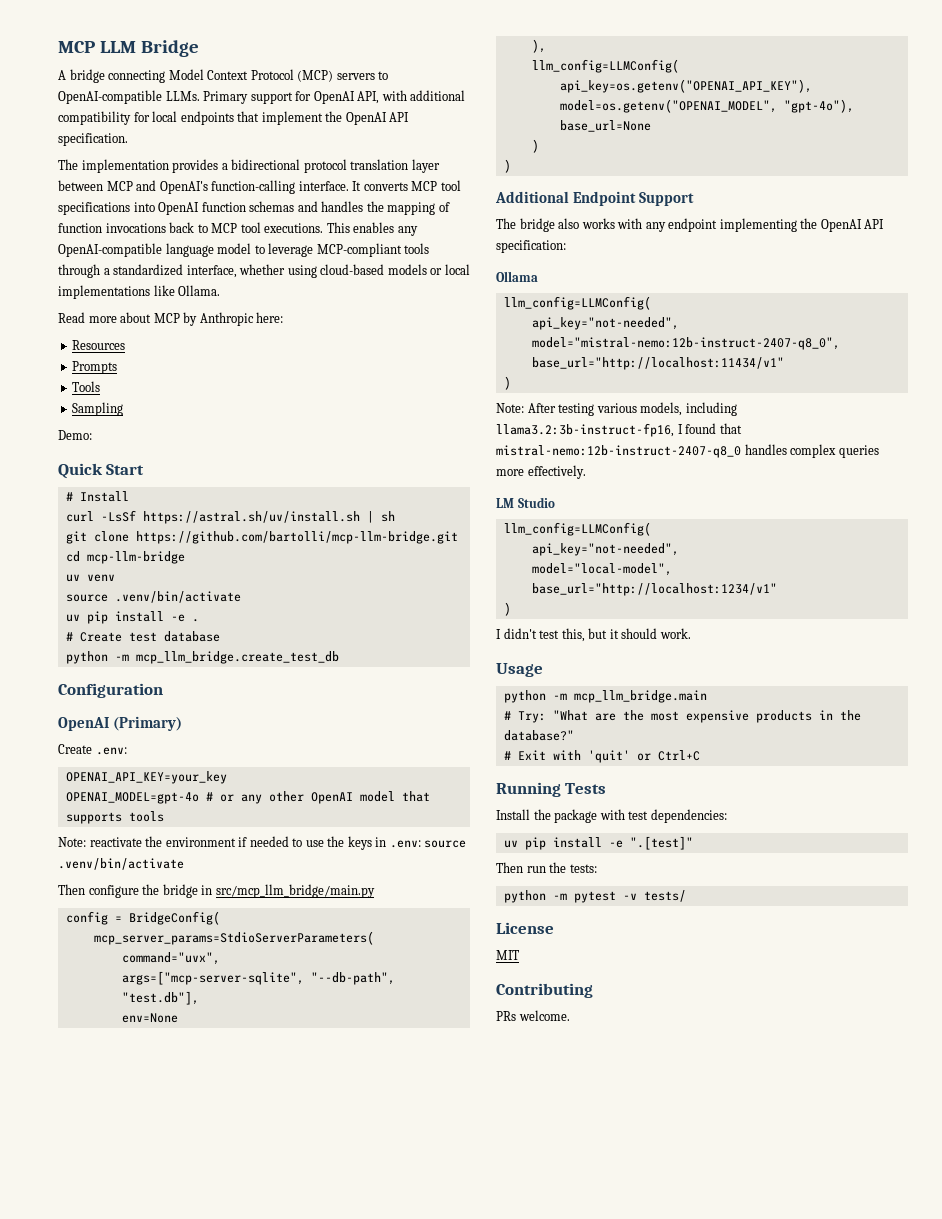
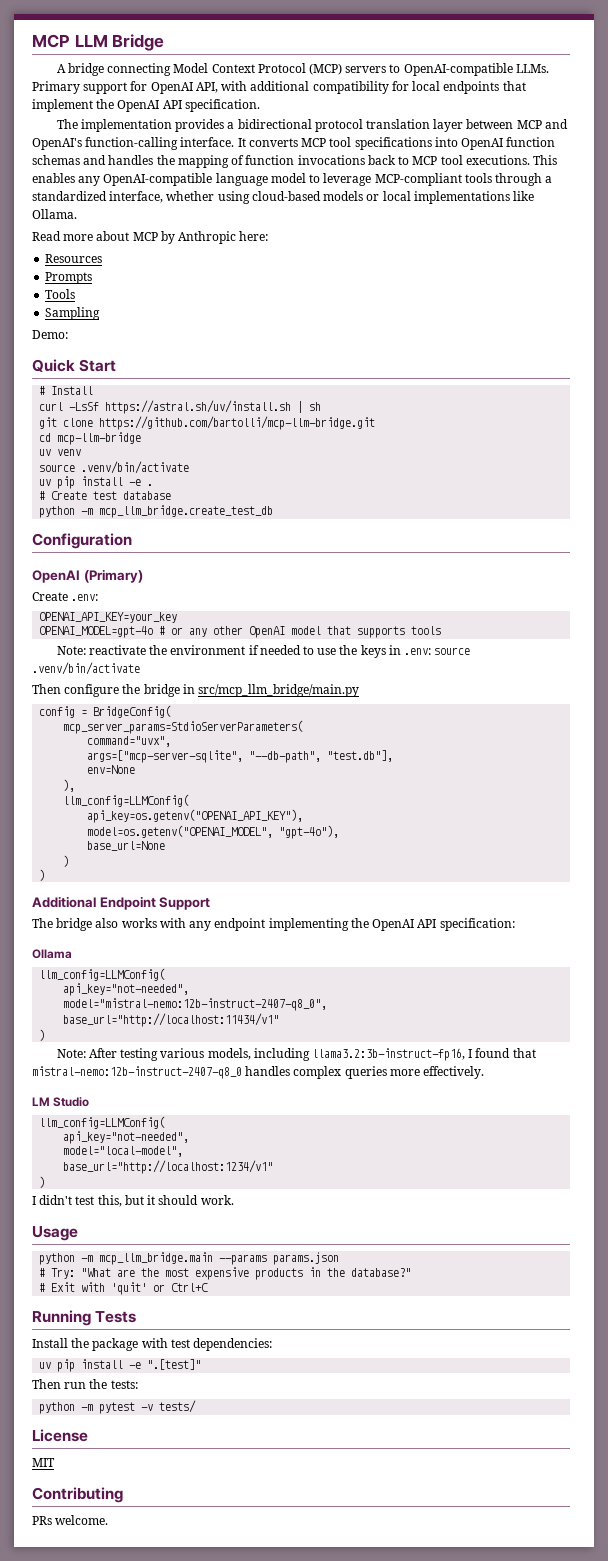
(707, 696) none -> [219,1252,340,1265] --params params.json

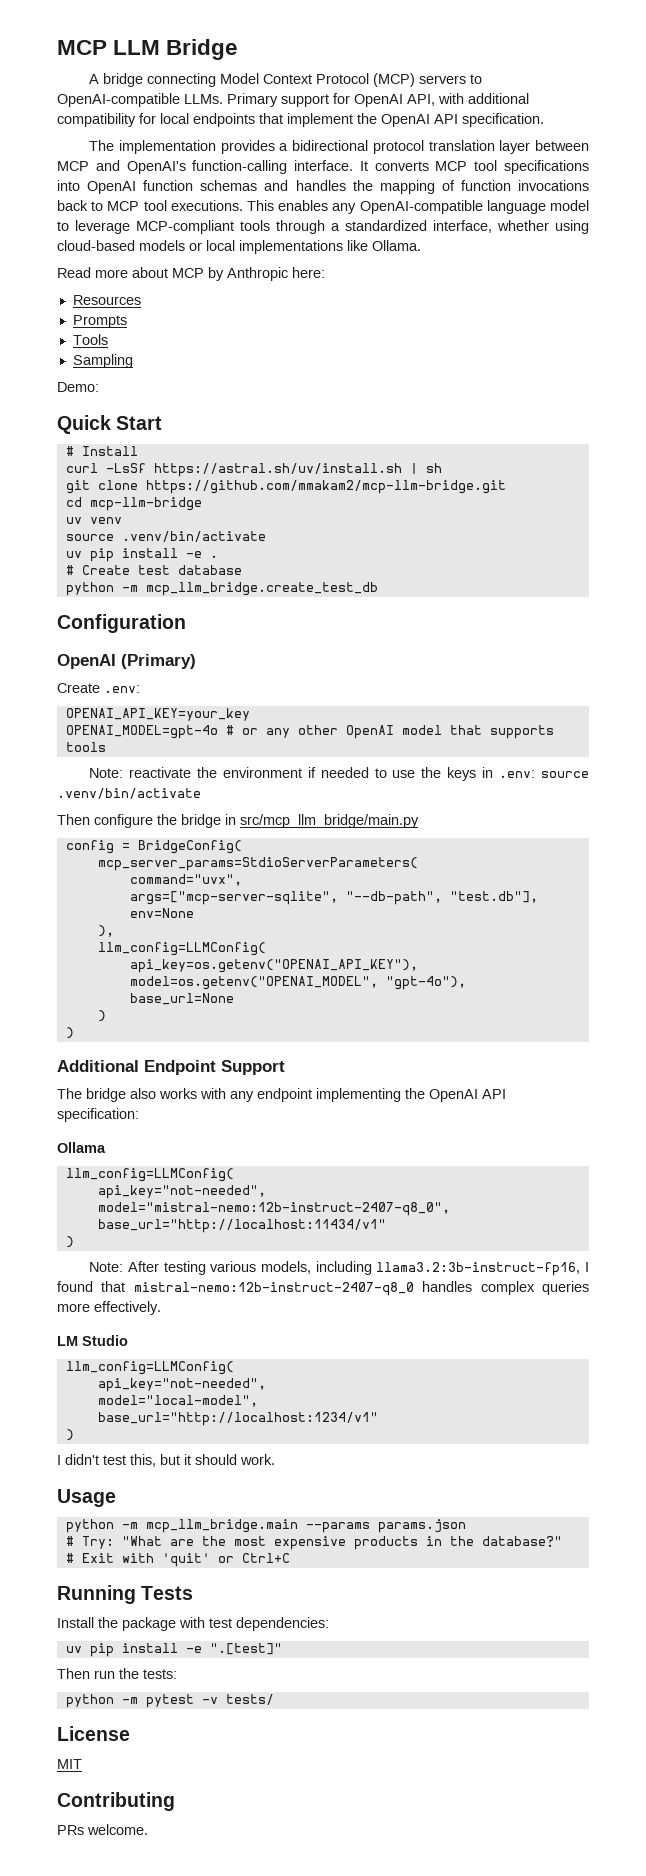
[99,416,376,430] https://github.com/bartolli/mcp-llm-bridge.git -> [145,480,506,494] https://github.com/mmakam2/mcp-llm-bridge.git

